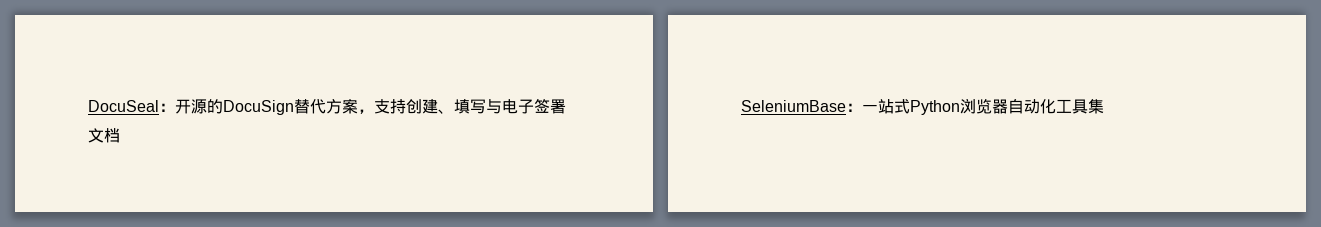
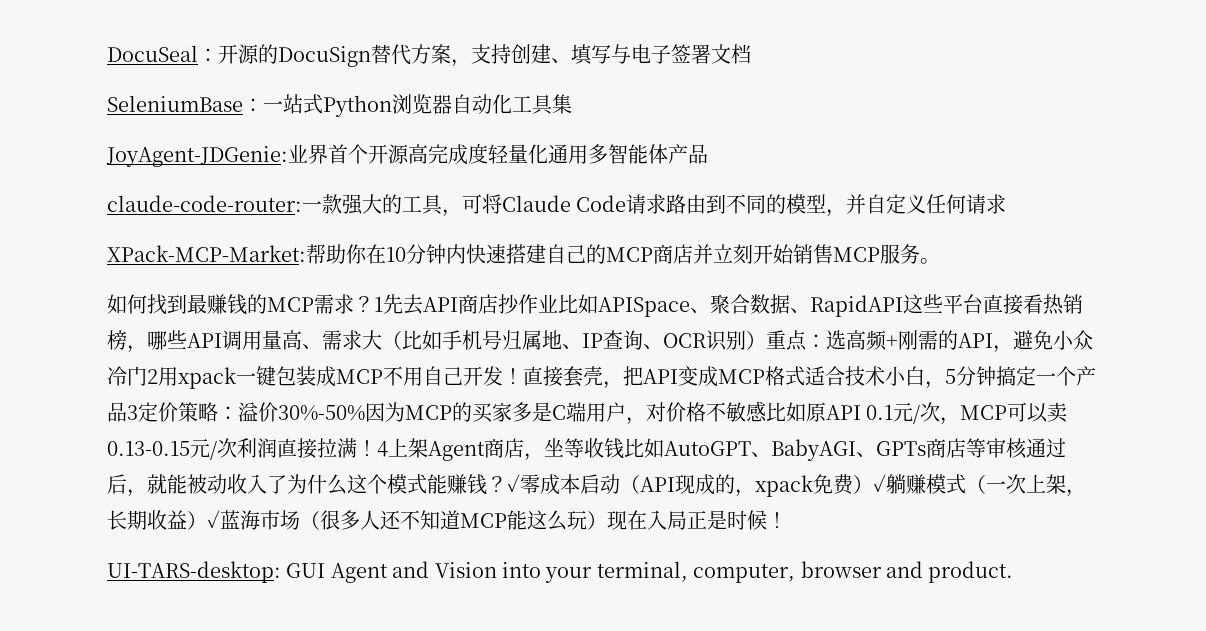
(1104, 106) none -> [106,143,708,167] [107,194,1007,217] [107,244,940,264] [107,294,1083,317] [107,330,1093,353] [107,366,1096,389] [107,401,1068,425] [107,438,1066,461] [107,474,1086,497] [107,510,787,531] [107,561,1014,583] // JoyAgent-JDGenie:业界首个开源高完成度轻量化通用多智能体产品 // claude-code-router:一款强大的工具，可将Claude Code请求路由到不同的模型，并自定义任何请求 // XPack-MCP-Market:帮助你在10分钟内快速搭建自己的MCP商店并立刻开始销售MCP服务。 // 如何找到最赚钱的MCP需求？1先去API商店抄作业比如APISpace、聚合数据、RapidAPI这些平台直接看热销榜，哪些API调用量高、需求大（比如手机号归属地、IP查询、OCR识别）重点：选高频+刚需的API，避免小众冷门2用xpack一键包装成MCP不用自己开发！直接套壳，把API变成MCP格式适合技术小白，5分钟搞定一个产品3定价策略：溢价30%-50%因为MCP的买家多是C端用户，对价格不敏感比如原API 0.1元/次，MCP可以卖0.13-0.15元/次利润直接拉满！4上架Agent商店，坐等收钱比如AutoGPT、BabyAGI、GPTs商店等审核通过后，就能被动收入了为什么这个模式能赚钱？✓零成本启动（API现成的，xpack免费）✓躺赚模式（一次上架，长期收益）✓蓝海市场（很多人还不知道MCP能这么玩）现在入局正是时候！ // UI-TARS-desktop: GUI Agent and Vision into your terminal, computer, browser and product.

